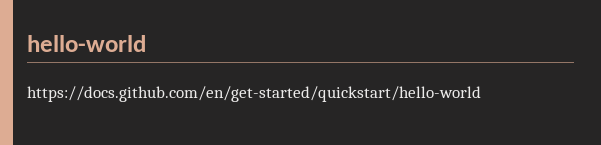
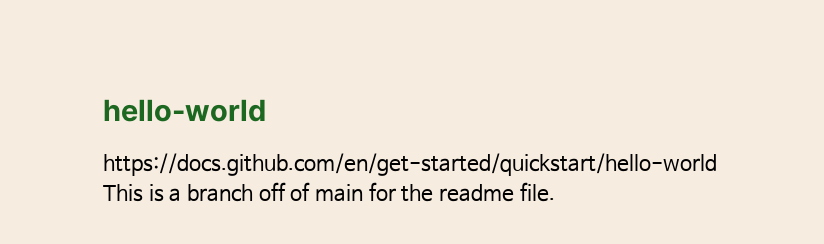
(481, 94) none -> [103,182,555,202] This is a branch off of main for the readme file.

